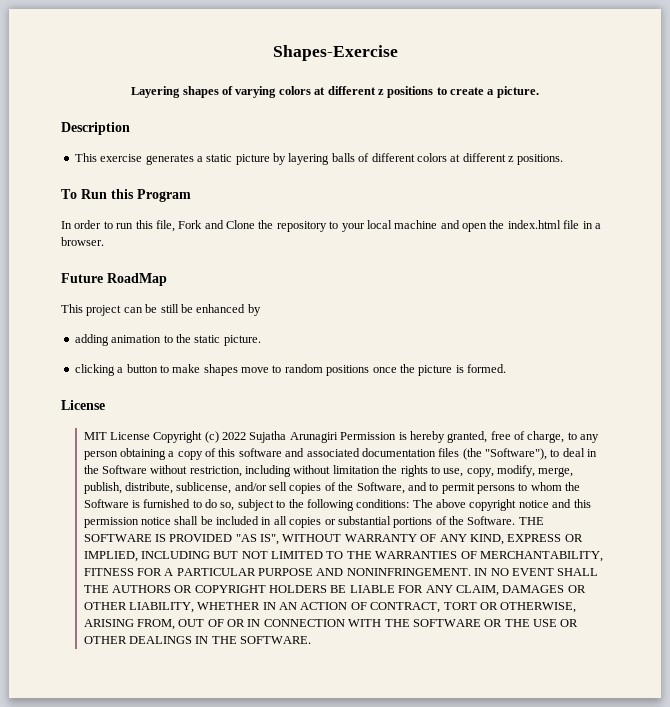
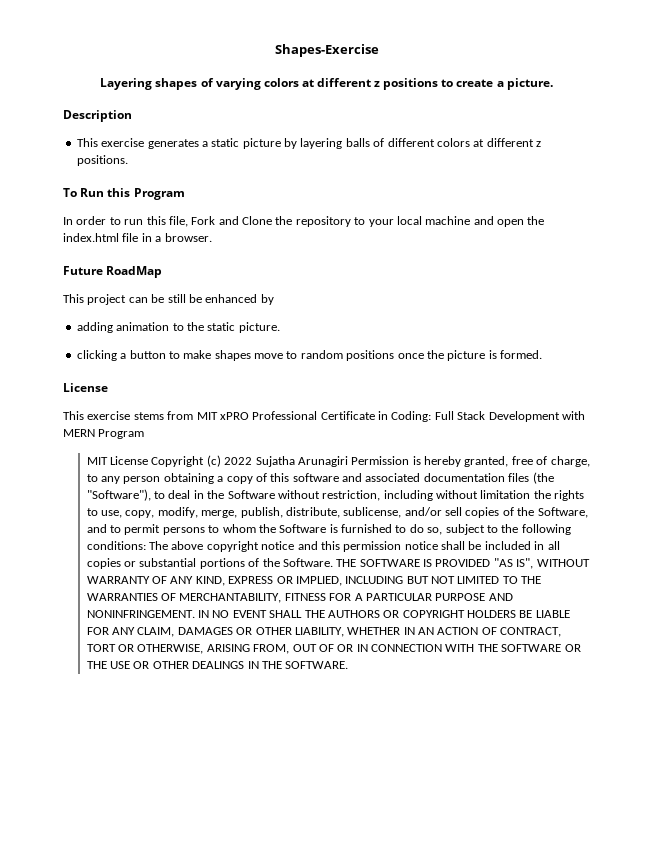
(105, 405) none -> [63,411,585,422] [63,429,145,439] // This exercise stems from MIT xPRO Professional Certificate in Coding: Full Stack Development with MERN Program

